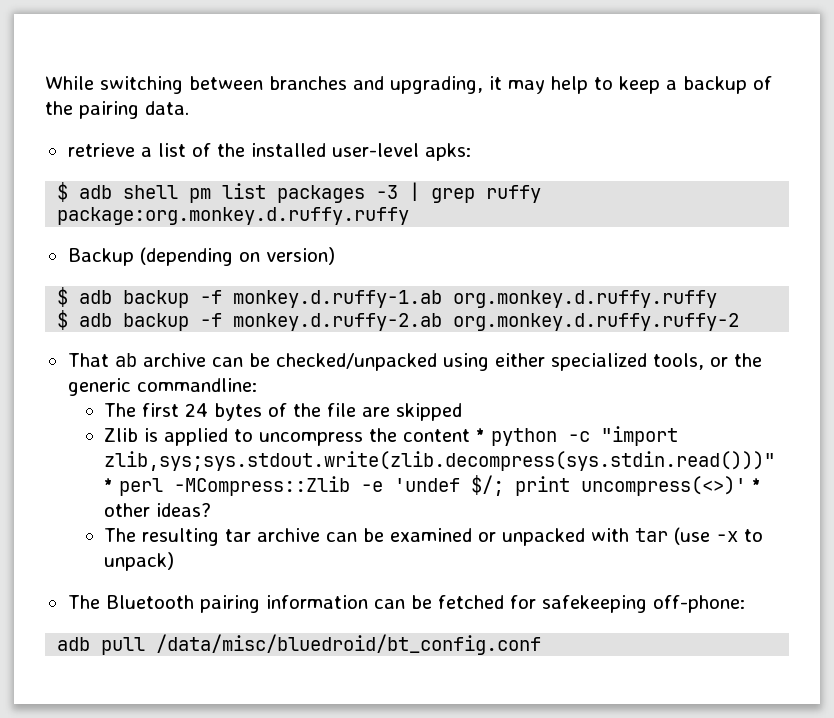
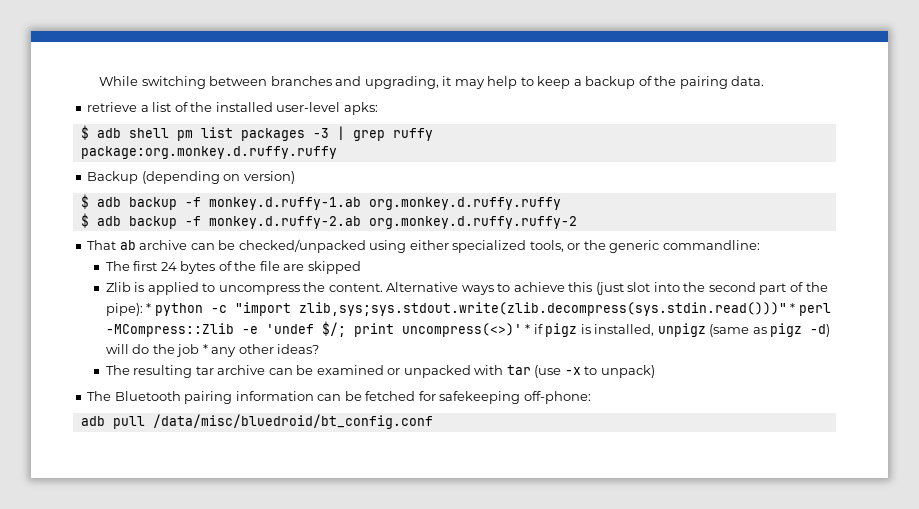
[403,429,471,442] content -> [328,282,828,295] [105,303,143,316] content. Alternative ways to achieve this (just slot into the second part of the pipe):
(762, 485) none -> [533,323,831,337] [105,344,237,357] if pigz is installed, unpigz (same as pigz -d) will do the job * any

